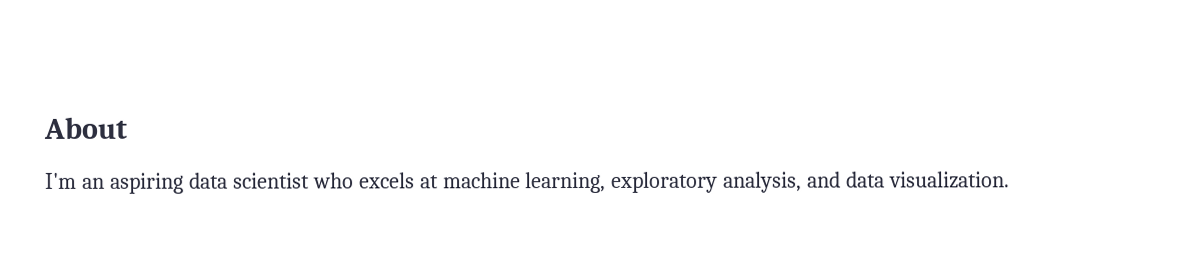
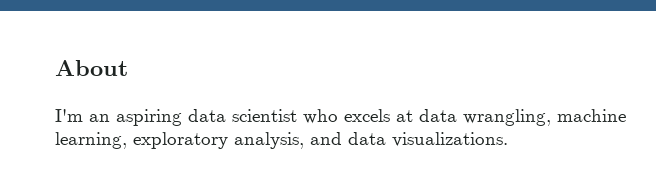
(439, 182) none -> [419,109,551,126] data wrangling,
[889,171,1011,189] visualization. -> [392,132,508,147] visualizations.

